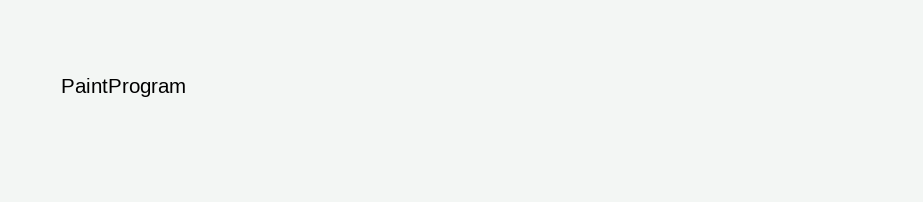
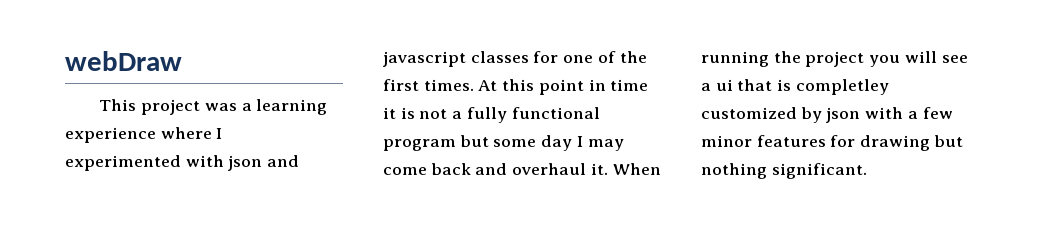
[61,78,186,97] PaintProgram -> [65,51,182,71] [99,99,328,115] [65,127,223,143] [65,155,300,171] [383,51,647,67] [383,79,649,95] [383,107,600,123] [383,135,624,151] [383,163,661,175] [701,51,968,67] [701,79,889,95] [701,107,953,123] [701,135,963,151] [701,163,867,179] webDraw // This project was a learning experience where I experimented with json and javascript classes for one of the first times. At this point in time it is not a fully functional program but some day I may come back and overhaul it. When running the project you will see a ui that is completley customized by json with a few minor features for drawing but nothing significant.

